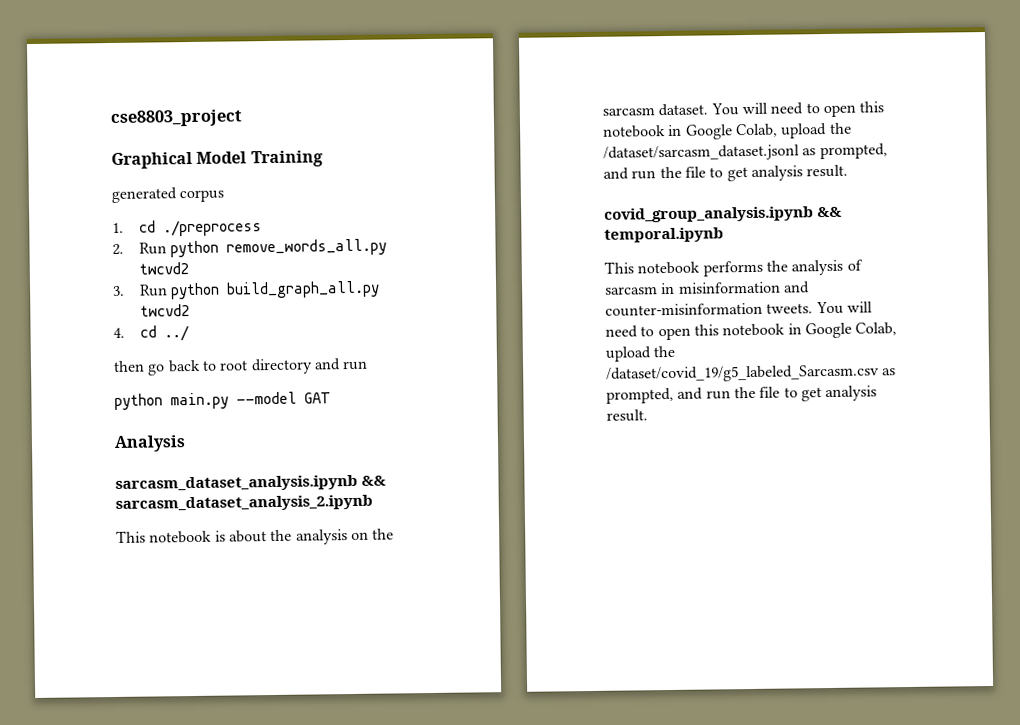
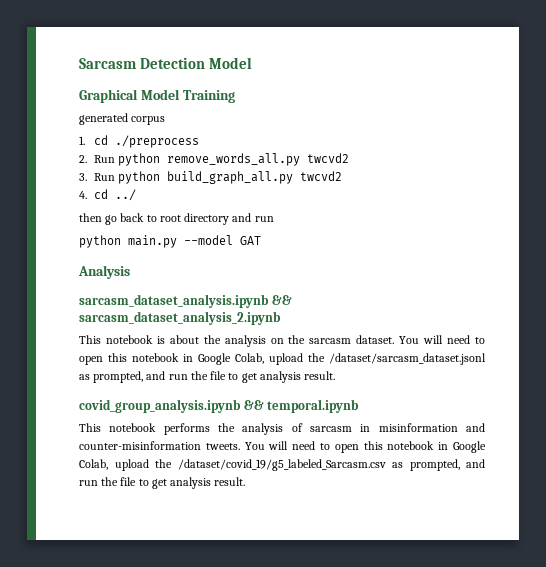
[110,109,242,127] cse8803_project -> [79,57,253,69] Sarcasm Detection Model

